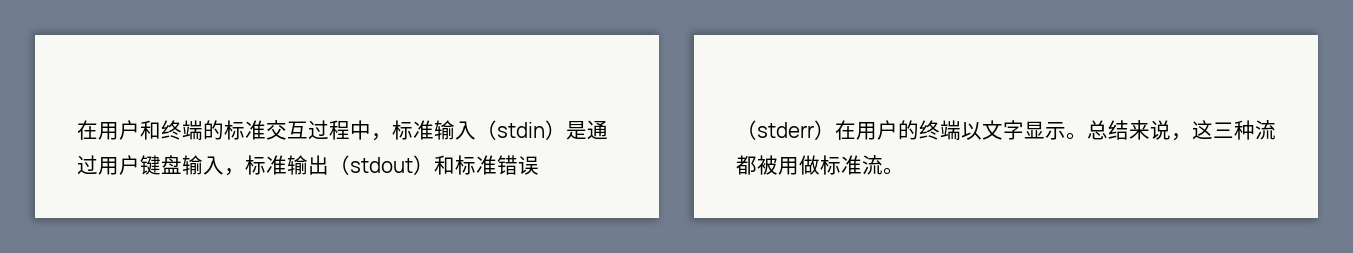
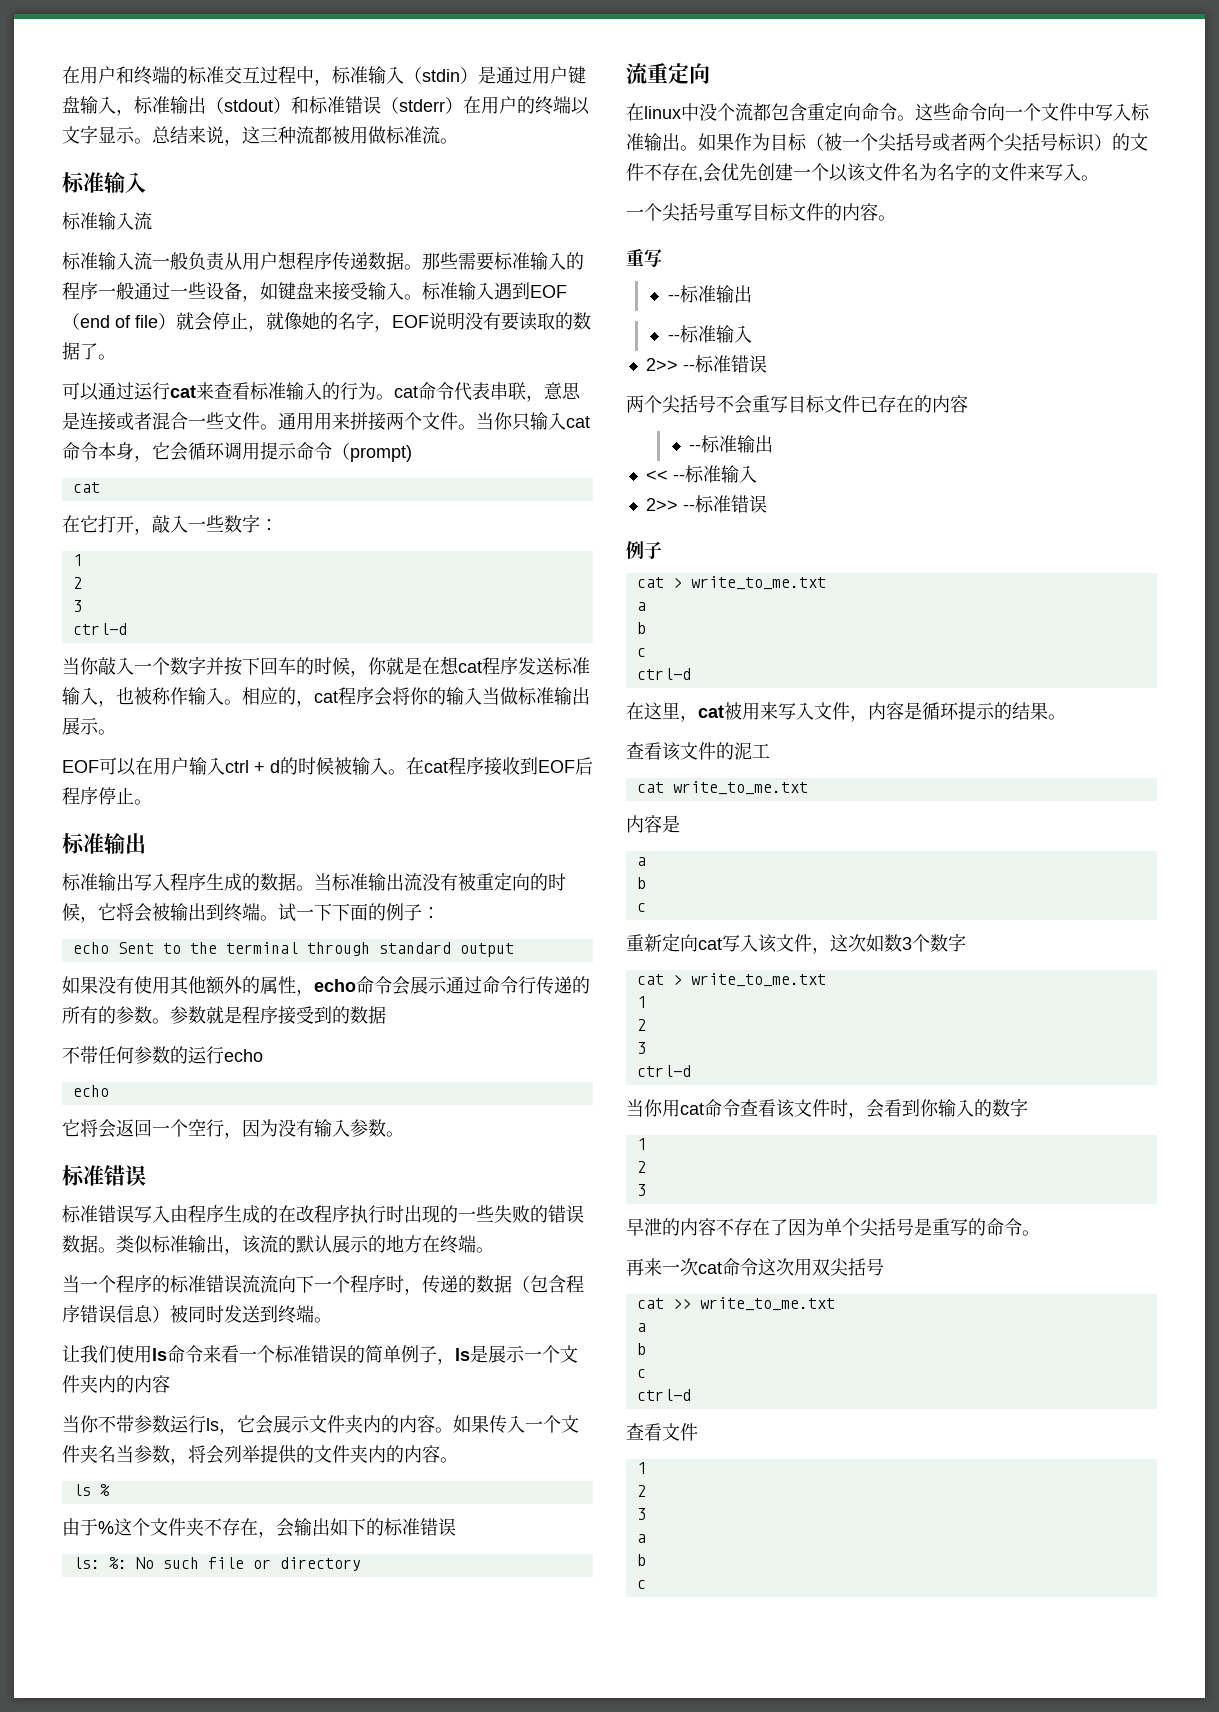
(904, 171) none -> [62,172,146,193] [62,212,152,230] [62,251,584,271] [62,282,567,302] [62,311,591,332] [62,342,116,360] [62,382,581,402] [62,412,590,431] [62,442,412,462] [72,482,100,493] [62,514,278,535] [72,554,82,566] [72,577,82,589] [72,600,82,612] [72,623,127,635] [62,656,590,677] [62,687,590,707] [62,717,116,735] [62,757,593,776] [62,787,152,805] [62,833,146,854] [62,872,566,891] [62,903,440,923] [72,942,514,957] [62,976,590,996] [62,1006,386,1025] [62,1046,263,1064] [72,1085,109,1097] [62,1119,404,1139] [62,1165,146,1186] [62,1205,584,1223] [62,1235,494,1255] [62,1275,584,1295] [62,1305,332,1324] [62,1345,578,1365] [62,1375,170,1393] [62,1415,579,1435] [62,1445,458,1465] [72,1484,110,1496] [62,1518,456,1538] [72,1557,361,1571] [626,63,710,84] [626,102,1150,121] [626,133,1148,152] [626,162,1099,182] [626,203,896,221] [626,249,662,267] [667,285,752,303] [667,325,752,343] [645,355,767,373] [626,395,968,414] [689,435,774,453] [645,465,757,483] [645,495,767,513] [626,541,662,559] [636,576,826,590] [636,602,646,611] [636,622,646,634] [636,648,646,657] [636,668,691,680] [626,702,1066,722] [626,742,770,761] [636,781,808,795] [626,815,680,833] [636,857,646,866] [636,877,646,889] [636,903,646,912] [626,933,966,954] [636,973,826,987] [636,996,646,1008] [636,1019,646,1031] [636,1042,646,1054] [636,1065,691,1077] [626,1098,1028,1119] [636,1138,646,1150] [636,1161,646,1173] [636,1184,646,1196] [626,1218,1040,1236] [626,1258,884,1276] [636,1297,835,1311] [636,1323,646,1332] [636,1343,646,1355] [636,1369,646,1378] [636,1389,691,1401] [626,1423,698,1441] [636,1462,646,1474] [636,1485,646,1497] [636,1508,646,1520] [636,1534,646,1543] [636,1554,646,1566] [636,1580,646,1589] // 标准输入 // 标准输入流 // 标准输入流一般负责从用户想程序传递数据。那些需要标准输入的程序一般通过一些设备，如键盘来接受输入。标准输入遇到EOF（end of file）就会停止，就像她的名字，EOF说明没有要读取的数据了。 // 可以通过运行cat来查看标准输入的行为。cat命令代表串联，意思是连接或者混合一些文件。通用用来拼接两个文件。当你只输入cat命令本身，它会循环调用提示命令（prompt) // cat // 在它打开，敲入一些数字： // 1 // 2 // 3 // ctrl-d // 当你敲入一个数字并按下回车的时候，你就是在想cat程序发送标准输入，也被称作输入。相应的，cat程序会将你的输入当做标准输出展示。 // EOF可以在用户输入ctrl + d的时候被输入。在cat程序接收到EOF后程序停止。 // 标准输出 // 标准输出写入程序生成的数据。当标准输出流没有被重定向的时候，它将会被输出到终端。试一下下面的例子： // echo Sent to the terminal through standard output // 如果没有使用其他额外的属性，echo命令会展示通过命令行传递的所有的参数。参数就是程序接受到的数据 // 不带任何参数的运行echo // echo // 它将会返回一个空行，因为没有输入参数。 // 标准错误 // 标准错误写入由程序生成的在改程序执行时出现的一些失败的错误数据。类似标准输出，该流的默认展示的地方在终端。 // 当一个程序的标准错误流流向下一个程序时，传递的数据（包含程序错误信息）被同时发送到终端。 // 让我们使用ls命令来看一个标准错误的简单例子，ls是展示一个文件夹内的内容 // 当你不带参数运行ls，它会展示文件夹内的内容。如果传入一个文件夹名当参数，将会列举提供的文件夹内的内容。 // ls % // 由于%这个文件夹不存在，会输出如下的标准错误 // ls: %: No such file or directory // 流重定向 // 在linux中没个流都包含重定向命令。这些命令向一个文件中写入标准输出。如果作为目标（被一个尖括号或者两个尖括号标识）的文件不存在,会优先创建一个以该文件名为名字的文件来写入。 // 一个尖括号重写目标文件的内容。 // 重写 // --标准输出 // --标准输入 // 2>> --标准错误 // 两个尖括号不会重写目标文件已存在的内容 // --标准输出 // << --标准输入 // 2>> --标准错误 // 例子 // cat > write_to_me.txt // a // b // c // ctrl-d // 在这里，cat被用来写入文件，内容是循环提示的结果。 // 查看该文件的泥工 // cat write_to_me.txt // 内容是 // a // b // c // 重新定向cat写入该文件，这次如数3个数字 // cat > write_to_me.txt // 1 // 2 // 3 // ctrl-d // 当你用cat命令查看该文件时，会看到你输入的数字 // 1 // 2 // 3 // 早泄的内容不存在了因为单个尖括号是重写的命令。 // 再来一次cat命令这次用双尖括号 // cat >> write_to_me.txt // a // b // c // ctrl-d // 查看文件 // 1 // 2 // 3 // a // b // c

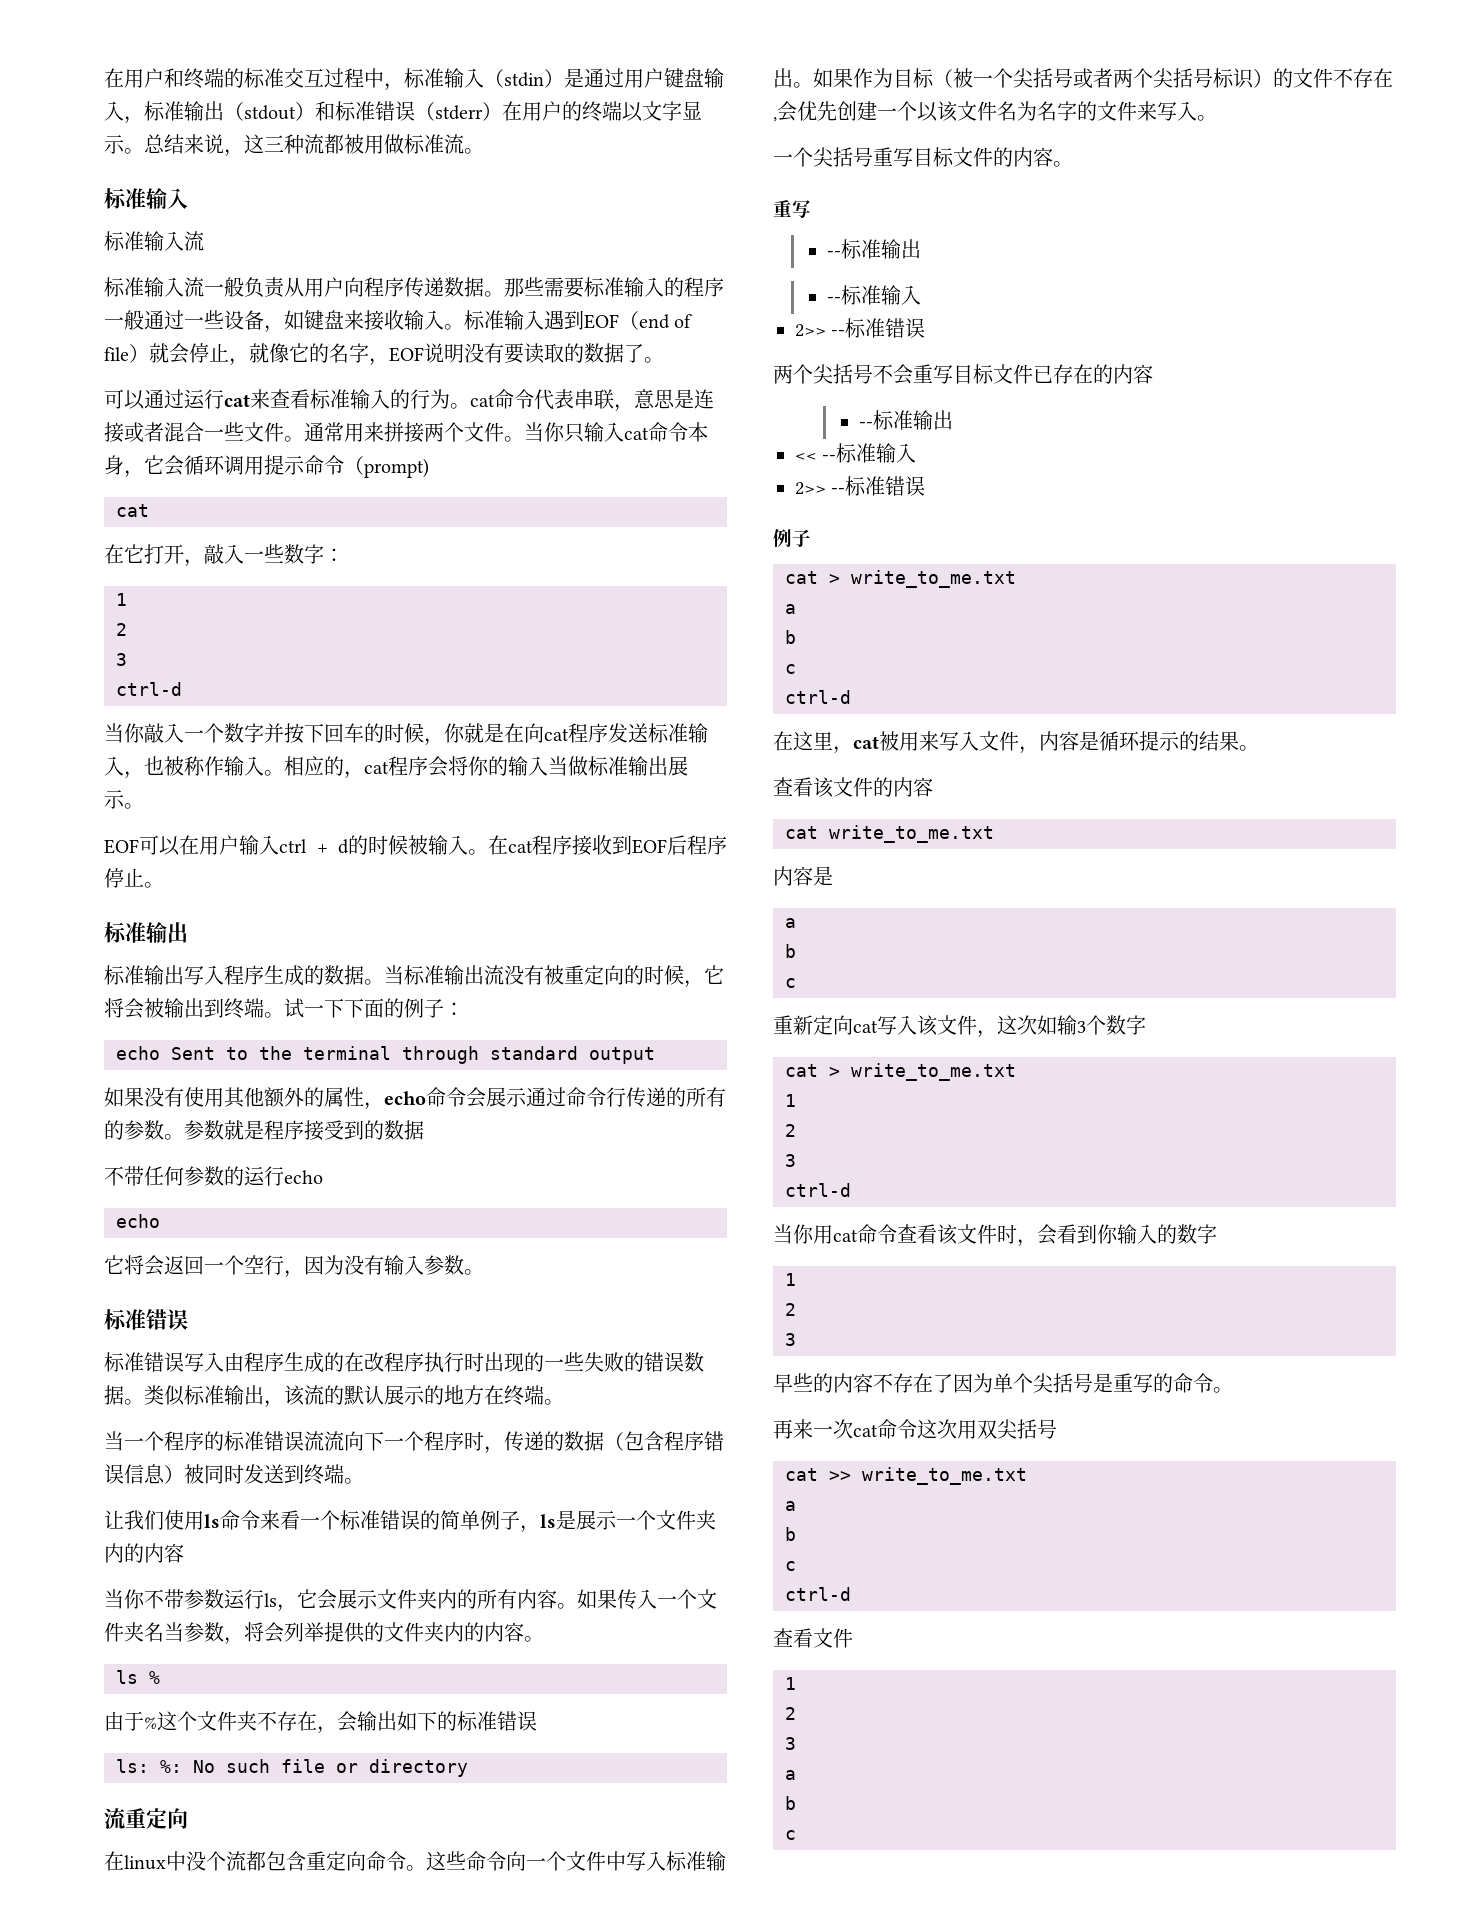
[278,251,297,270] 想 -> [344,277,364,297] 向
[350,282,368,300] 受 -> [384,310,404,330] 收
[302,312,320,330] 她 -> [289,343,309,362] 它
[296,412,314,430] 用 -> [324,422,344,442] 常
[440,656,459,675] 想 -> [524,723,544,743] 向
(399, 1424) none -> [477,1589,517,1609] 所有
[734,742,770,760] 泥工 -> [893,777,933,797] 内容
[884,934,902,952] 数 -> [1057,1015,1077,1035] 输
[644,1218,662,1236] 泄 -> [793,1373,813,1392] 些

